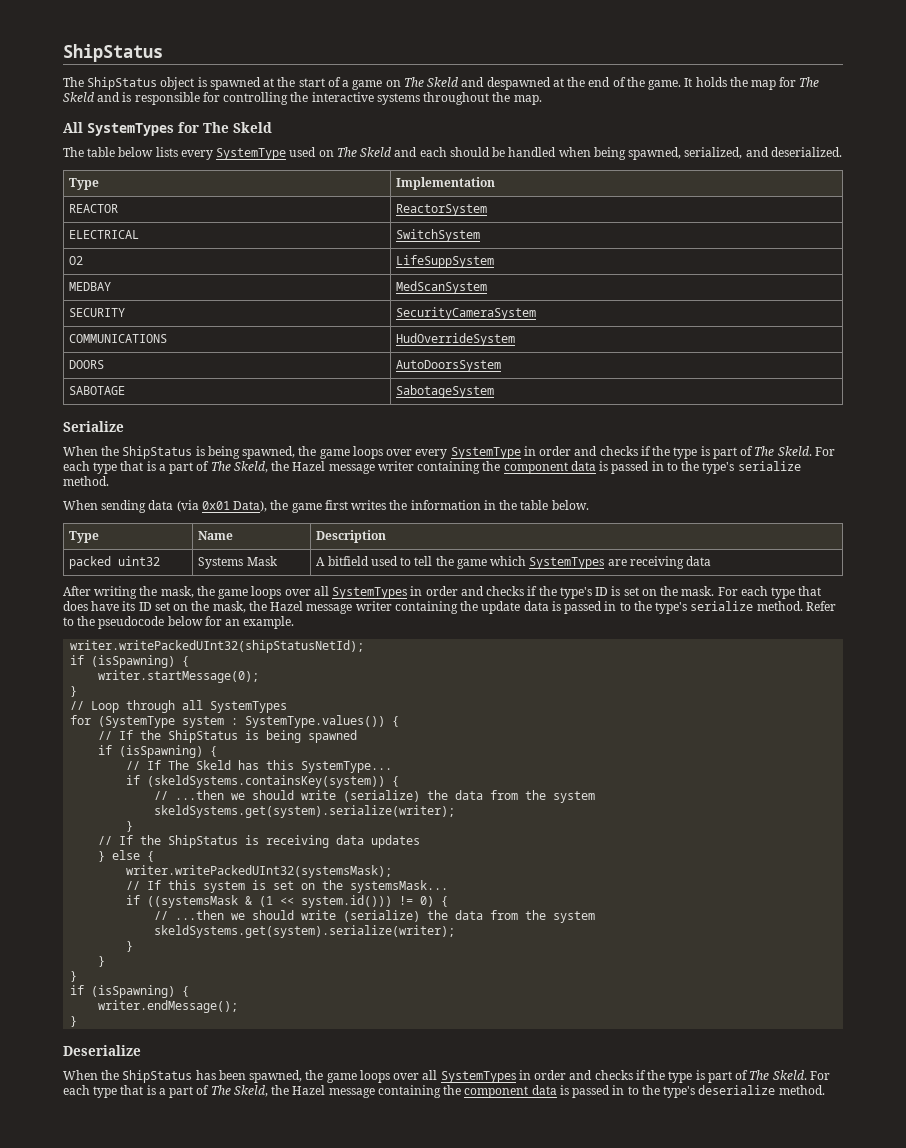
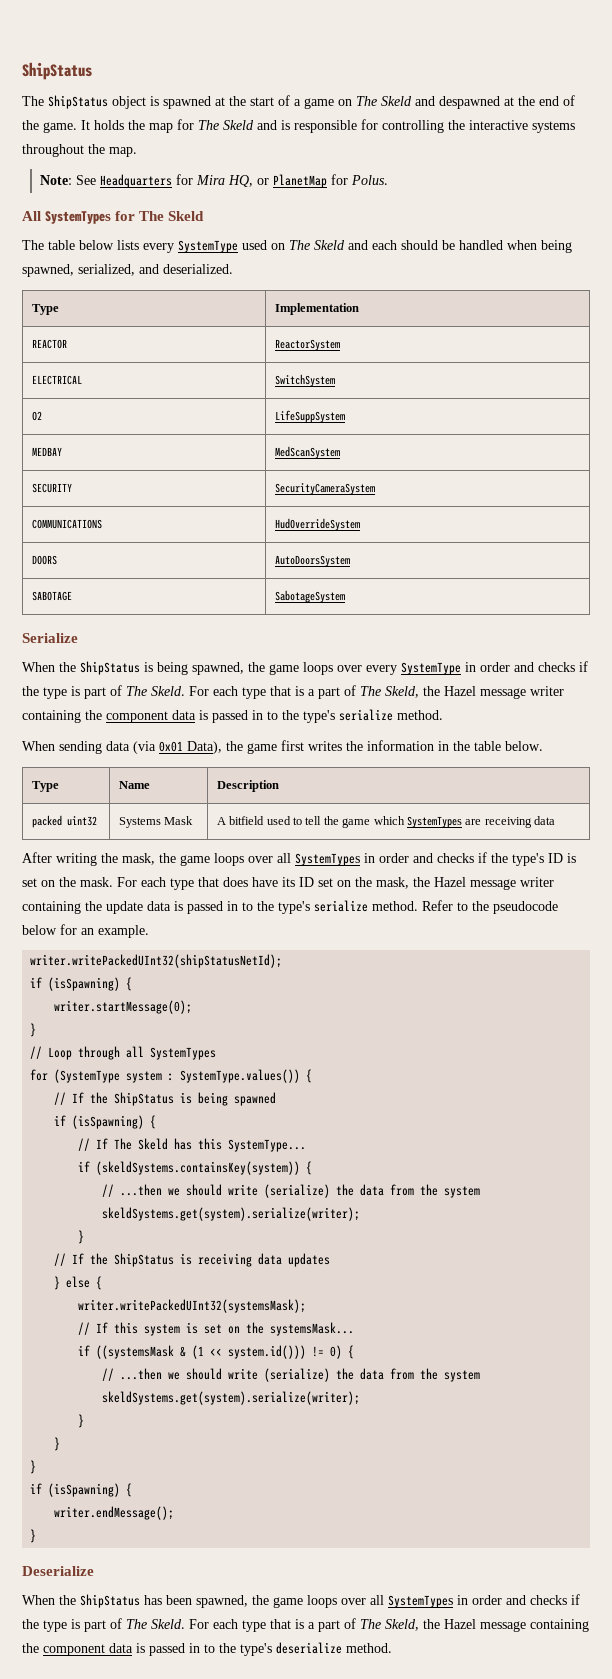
(542, 100) none -> [39,174,388,188] // Note: See Headquarters for Mira HQ, or PlanetMap for Polus.

